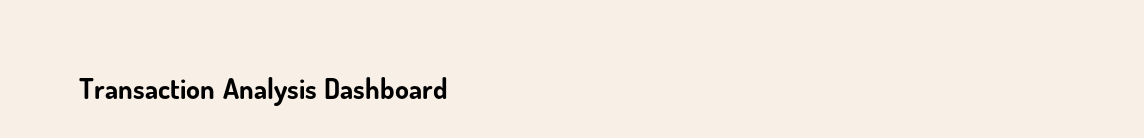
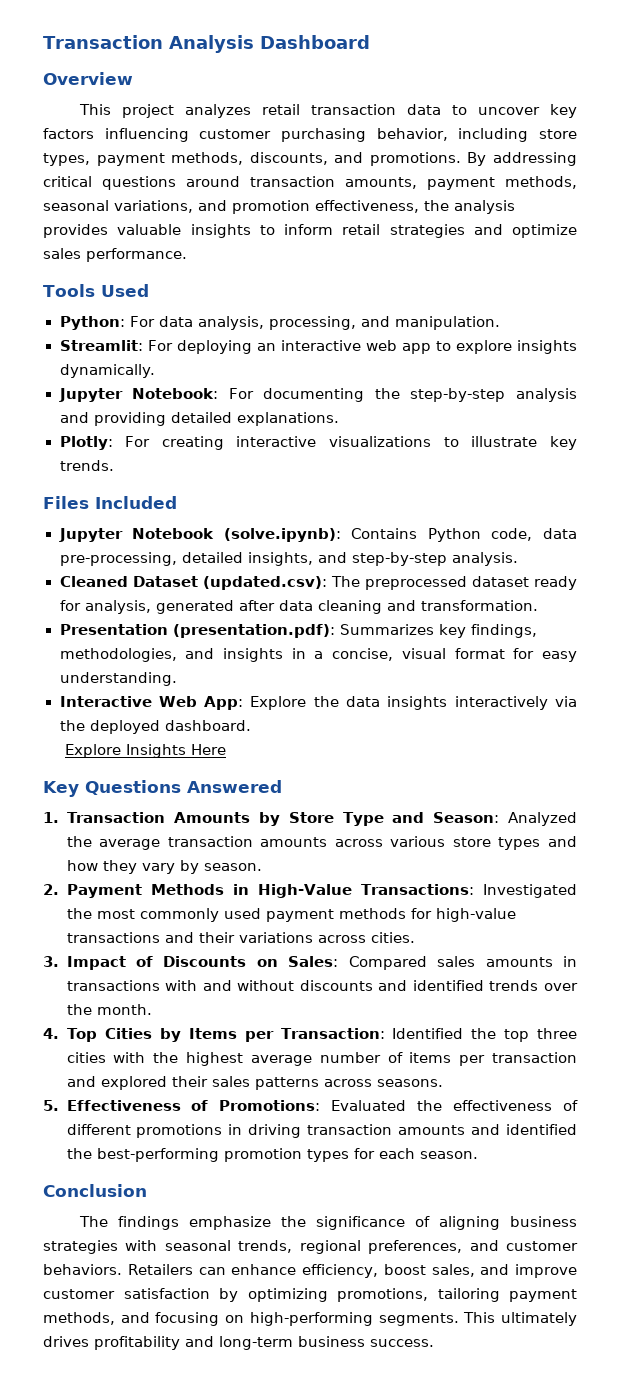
(449, 88) none -> [43,72,133,85] [79,104,577,118] [43,128,577,142] [43,152,577,166] [43,176,577,190] [43,200,515,214] [43,224,577,238] [43,248,187,262] [43,284,149,297] [59,316,500,330] [59,340,577,354] [59,364,156,378] [58,388,577,402] [59,412,339,426] [59,436,578,450] [59,460,114,471] [43,496,177,509] [58,528,577,542] [59,552,518,566] [59,576,577,590] [59,600,538,614] [59,624,537,638] [59,648,577,662] [59,672,177,686] [59,696,577,710] [59,720,251,734] [65,744,227,758] [43,780,282,797] [43,812,577,826] [66,836,577,850] [66,860,262,874] [43,884,577,898] [66,908,516,922] [66,932,415,943] [43,956,577,970] [66,980,578,991] [66,1004,152,1015] [43,1028,577,1042] [66,1052,577,1066] [66,1076,443,1090] [43,1100,578,1111] [66,1124,577,1138] [66,1148,478,1162] [43,1184,147,1197] [79,1216,577,1230] [43,1240,578,1254] [43,1264,577,1278] [43,1288,577,1302] [43,1312,577,1326] [43,1336,434,1350] // Overview // This project analyzes retail transaction data to uncover key factors influencing customer purchasing behavior, including store types, payment methods, discounts, and promotions. By addressing critical questions around transaction amounts, payment methods, seasonal variations, and promotion effectiveness, the analysis provides valuable insights to inform retail strategies and optimize sales performance. // Tools Used // Python: For data analysis, processing, and manipulation. // Streamlit: For deploying an interactive web app to explore insights dynamically. // Jupyter Notebook: For documenting the step-by-step analysis and providing detailed explanations. // Plotly: For creating interactive visualizations to illustrate key trends. // Files Included // Jupyter Notebook (solve.ipynb): Contains Python code, data pre-processing, detailed insights, and step-by-step analysis. // Cleaned Dataset (updated.csv): The preprocessed dataset ready for analysis, generated after data cleaning and transformation. // Presentation (presentation.pdf): Summarizes key findings, methodologies, and insights in a concise, visual format for easy understanding. // Interactive Web App: Explore the data insights interactively via the deployed dashboard. // Explore Insights Here // Key Questions Answered // 1. Transaction Amounts by Store Type and Season: Analyzed the average transaction amounts across various store types and how they vary by season. // 2. Payment Methods in High-Value Transactions: Investigated the most commonly used payment methods for high-value transactions and their variations across cities. // 3. Impact of Discounts on Sales: Compared sales amounts in transactions with and without discounts and identified trends over the month. // 4. Top Cities by Items per Transaction: Identified the top three cities with the highest average number of items per transaction and explored their sales patterns across seasons. // 5. Effectiveness of Promotions: Evaluated the effectiveness of different promotions in driving transaction amounts and identified the best-performing promotion types for each season. // Conclusion // The findings emphasize the significance of aligning business strategies with seasonal trends, regional preferences, and customer behaviors. Retailers can enhance efficiency, boost sales, and improve customer satisfaction by optimizing promotions, tailoring payment methods, and focusing on high-performing segments. This ultimately drives profitability and long-term business success.

